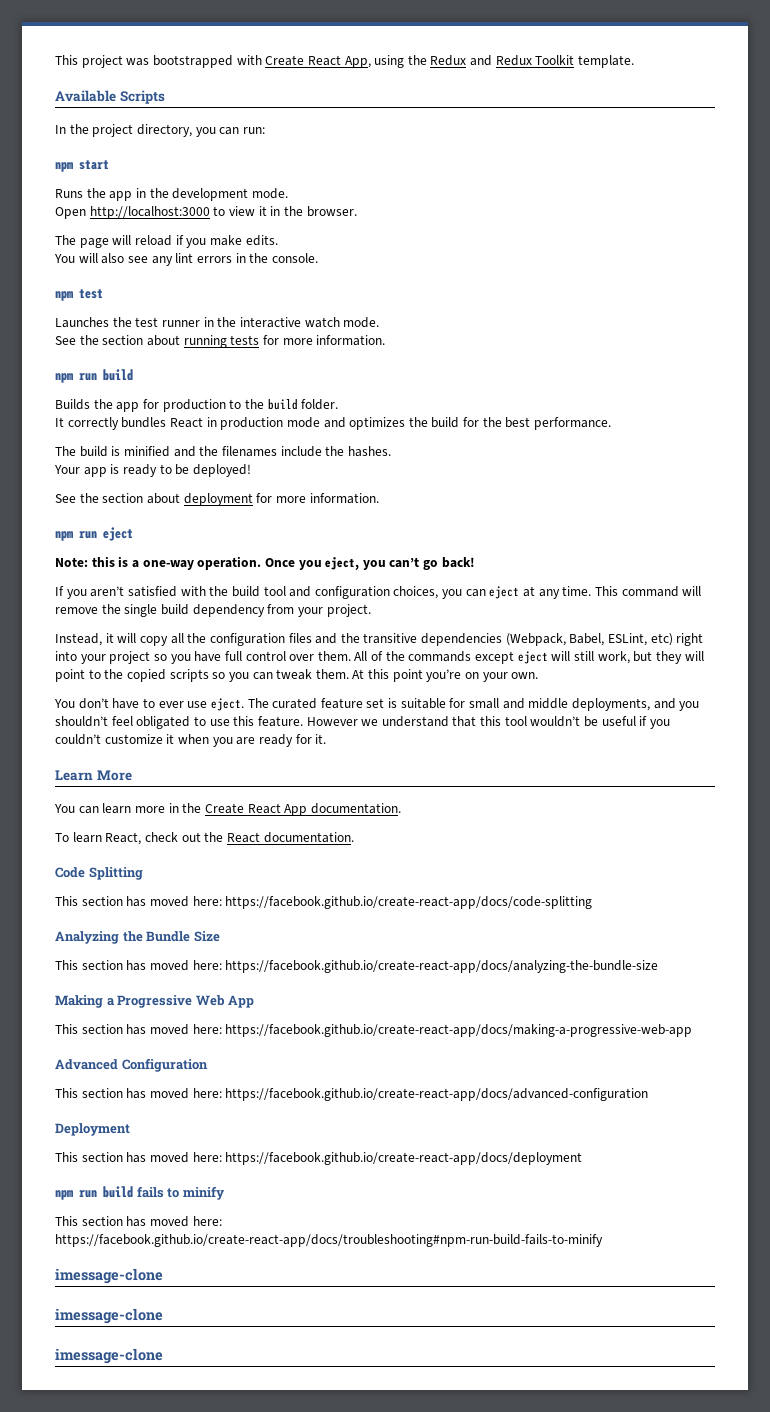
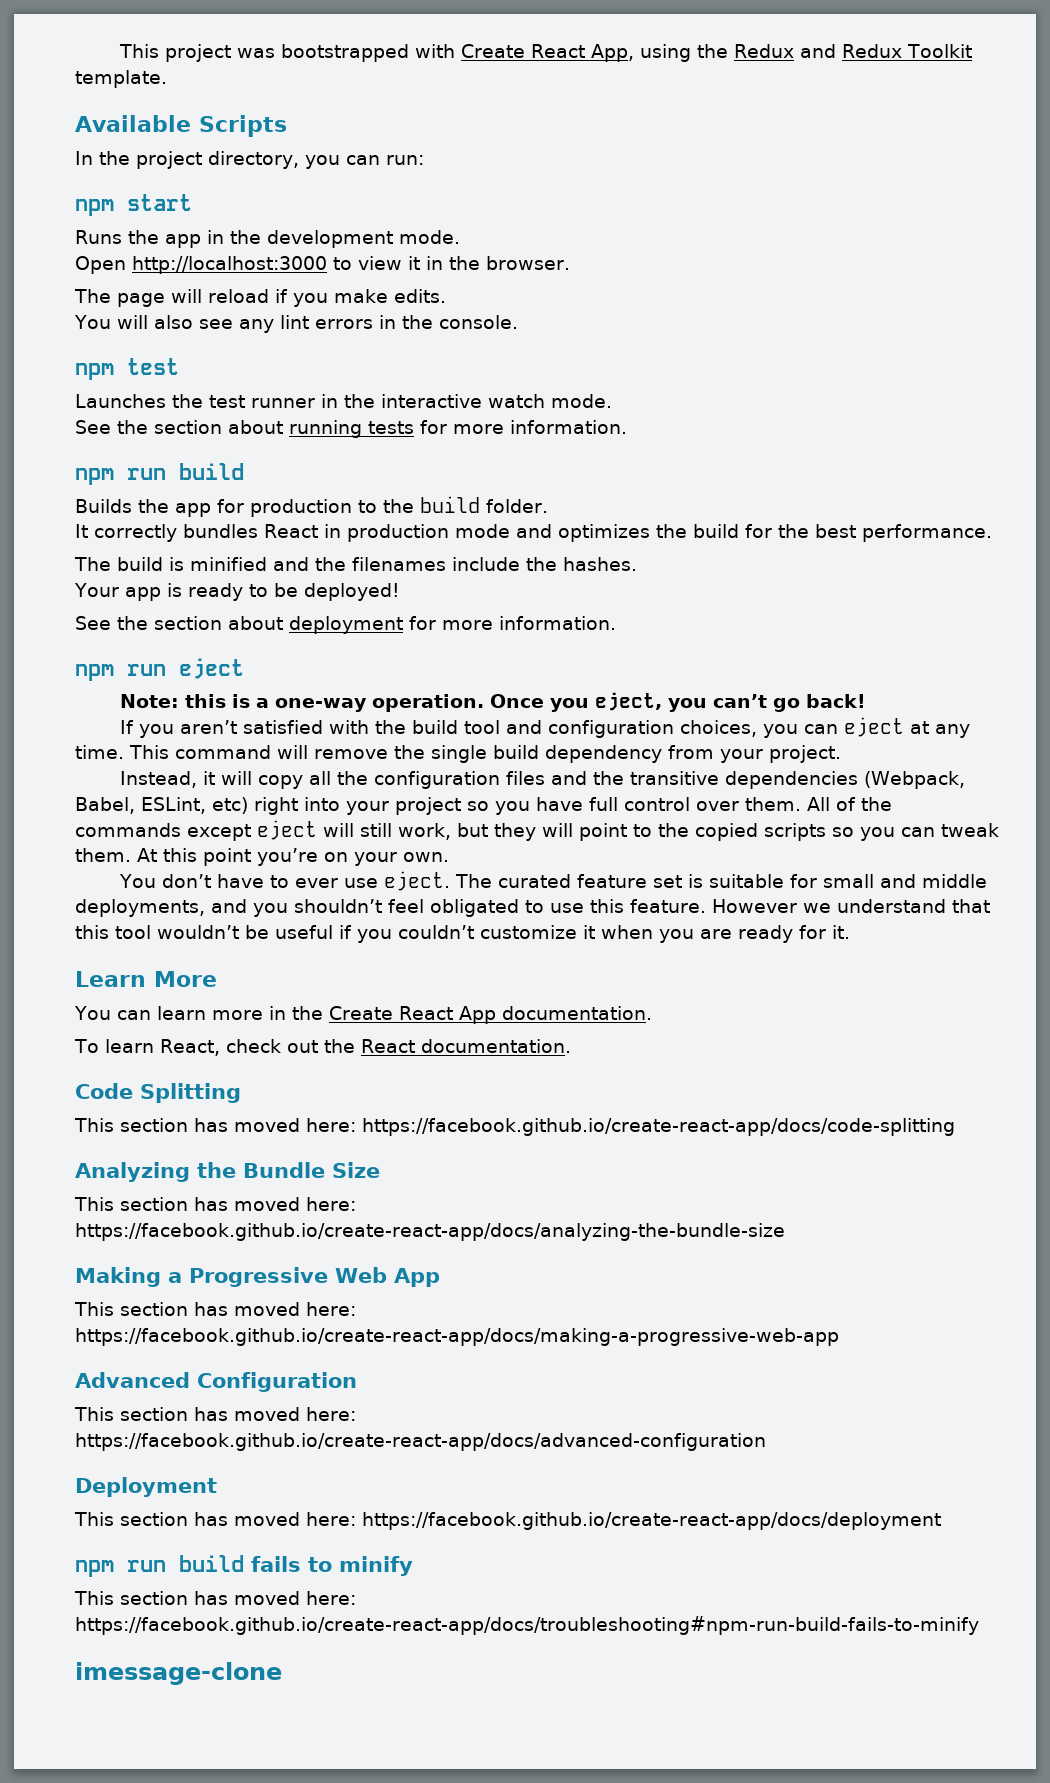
[55,1308,163,1324] [55,1348,163,1364] // imessage-clone // imessage-clone -> (282, 1673) none

